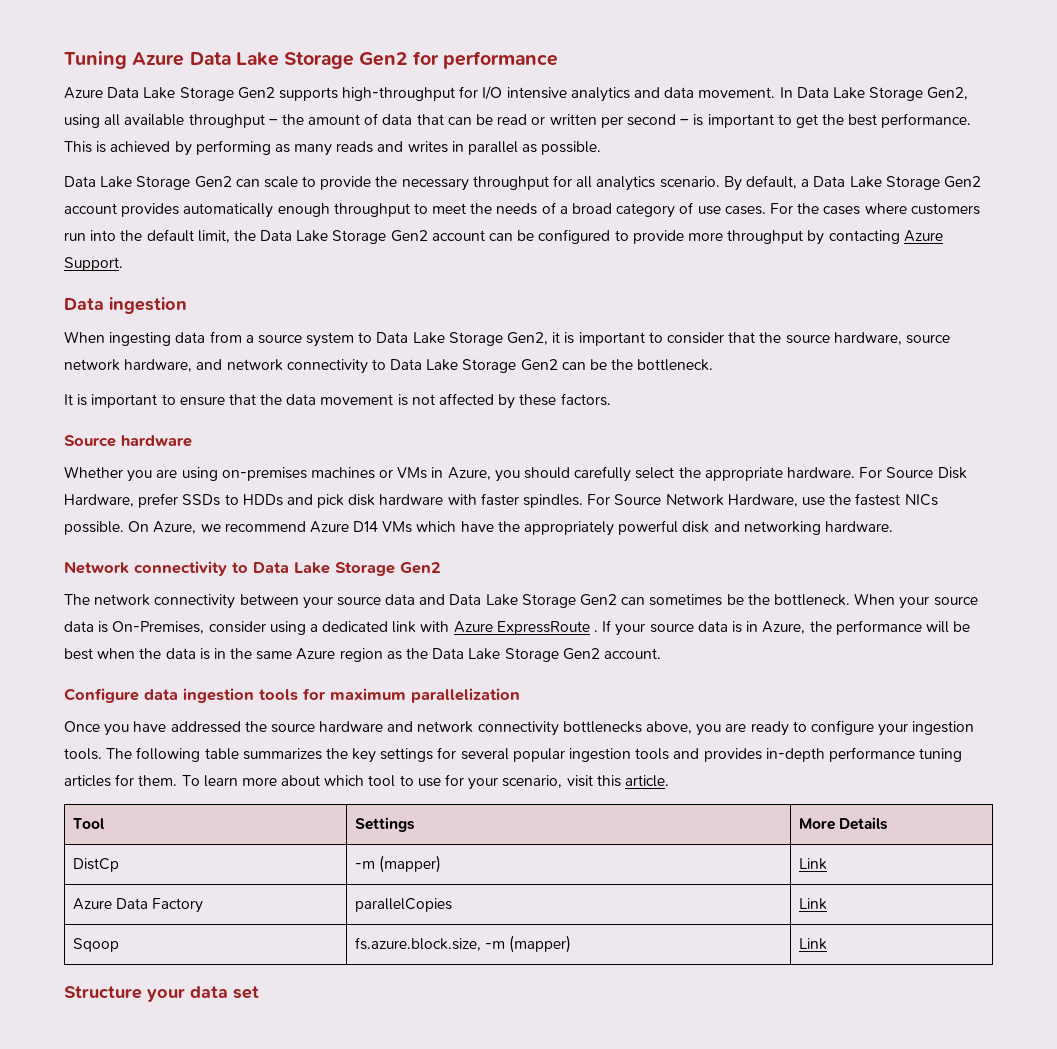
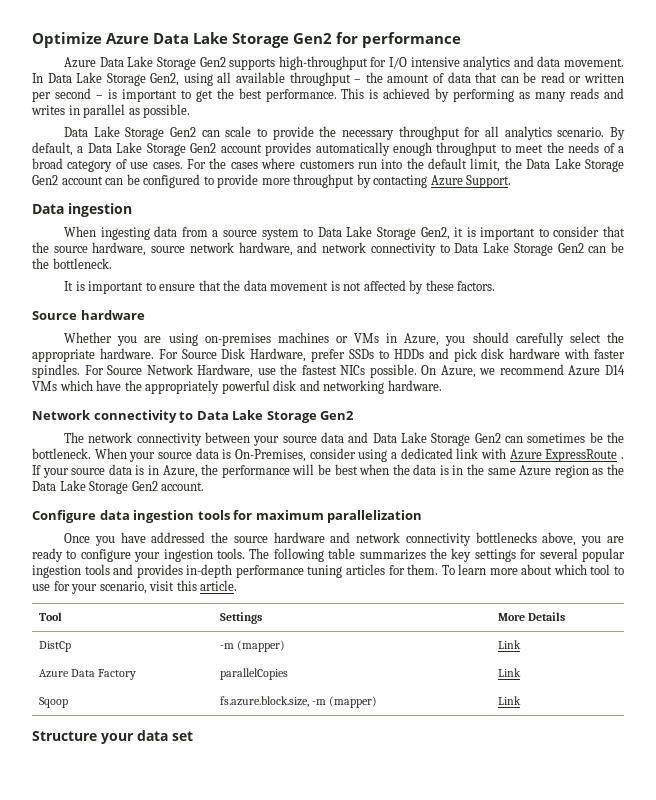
[64,51,127,69] Tuning -> [32,32,102,48] Optimize

